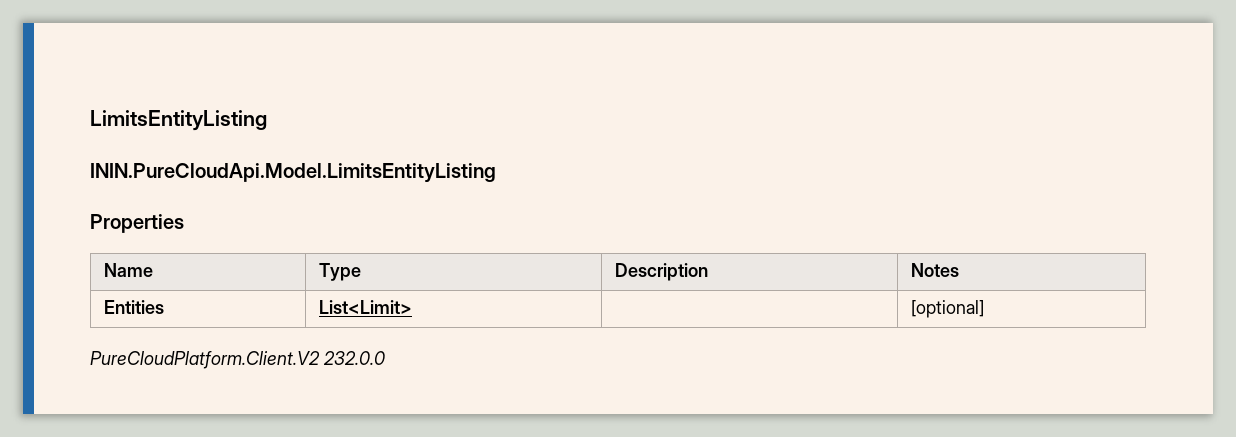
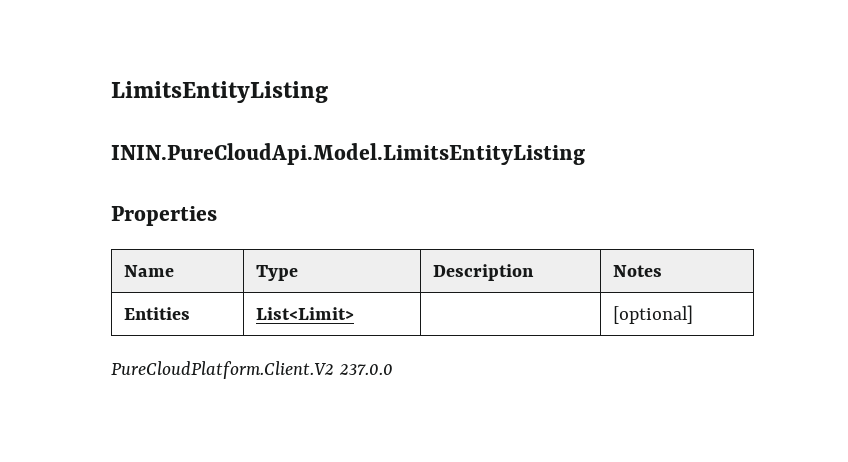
[323,351,386,365] 232.0.0 -> [338,364,393,375] 237.0.0

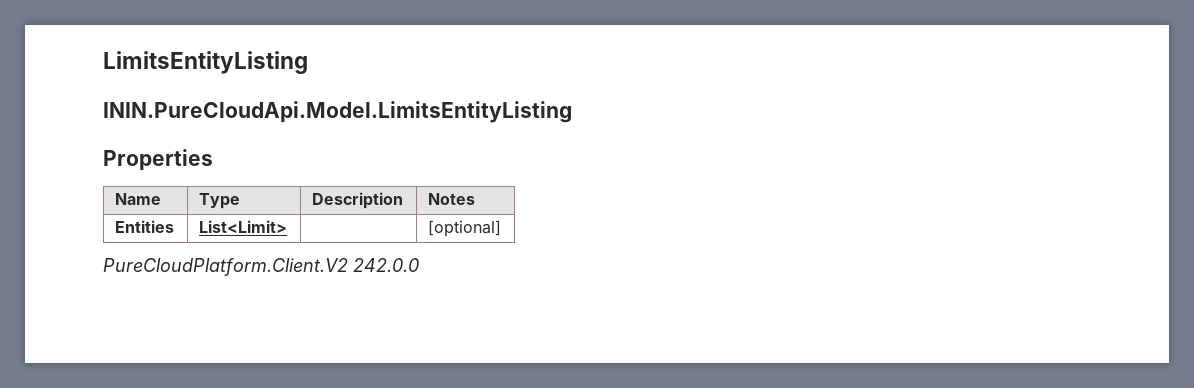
[338,364,393,375] 237.0.0 -> [353,258,420,272] 242.0.0

